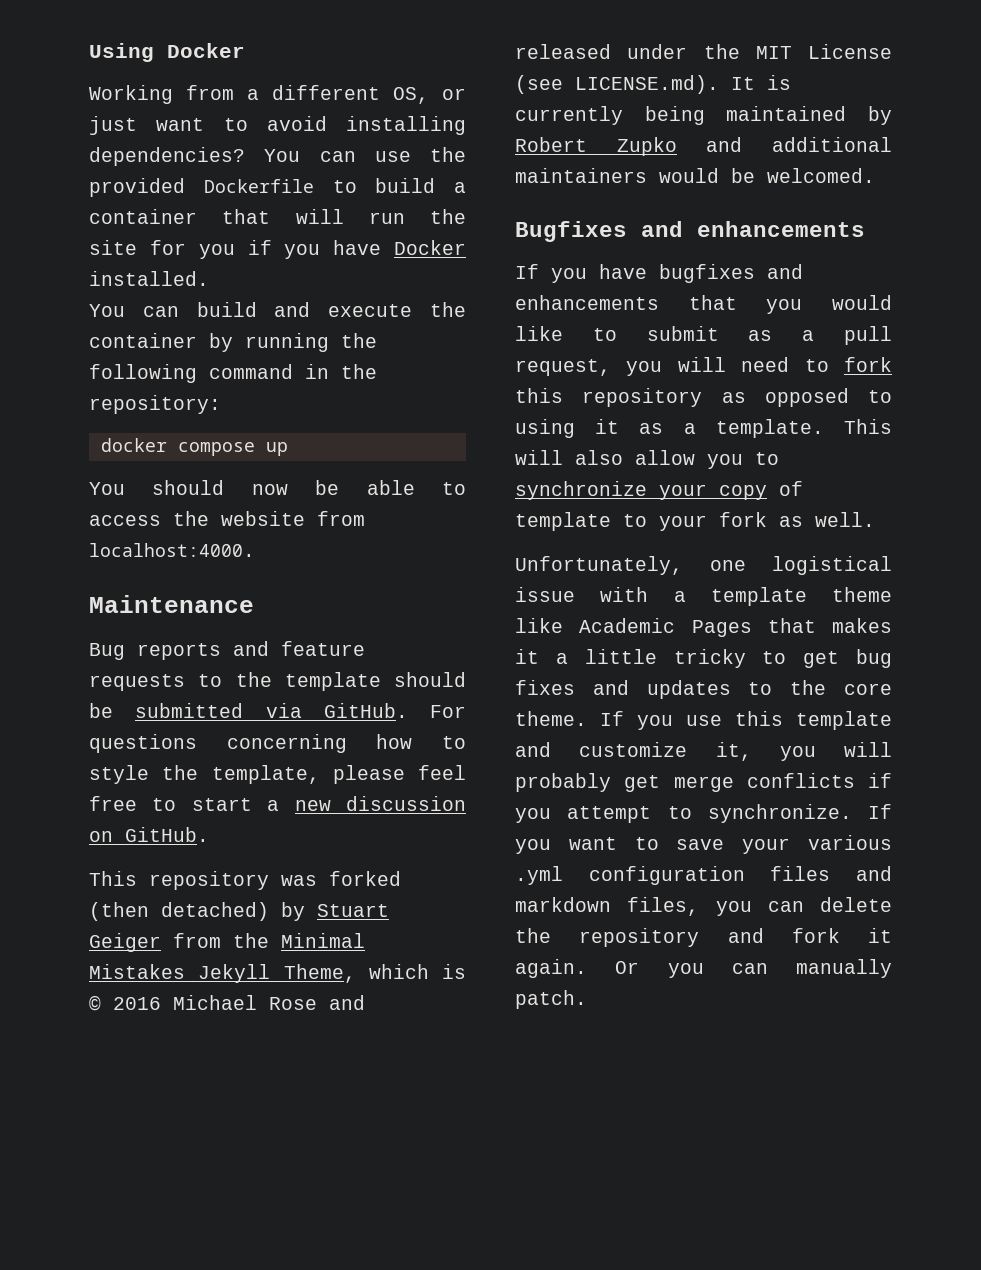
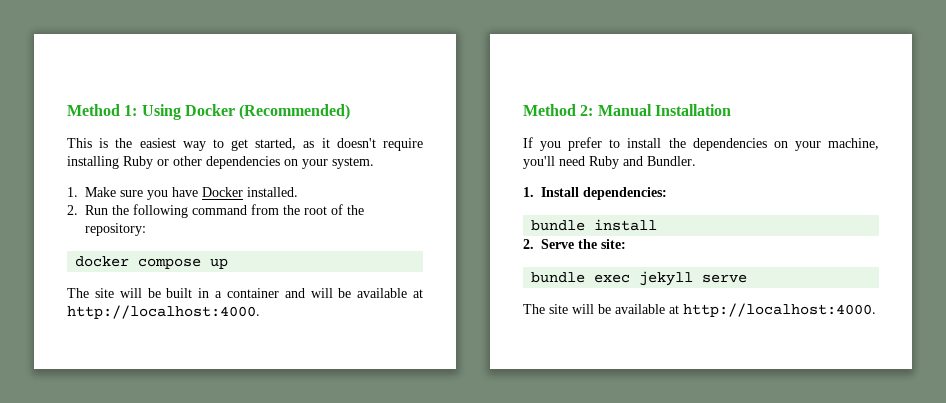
(89, 52) none -> [67,104,138,116] Method 1:
[89,85,466,104] [89,116,466,135] [89,147,466,166] [89,178,466,197] [89,209,466,224] [89,240,467,259] [89,271,209,286] [89,302,467,317] [89,333,377,352] [89,364,329,383] // Working from a different OS, or just want to avoid installing dependencies? You can use the provided Dockerfile to build a container that will run the site for you if you have Docker installed. // You can build and execute the container by running the following command in -> [239,104,351,120] [67,138,424,151] [67,156,374,169] [67,187,298,200] [67,204,343,218] (Recommended) // This is the easiest way to get started, as it doesn't require installing Ruby or other dependencies on your system. // 1. Make sure you have Docker installed. // 2. Run the following command from the root of
[89,480,466,495] [89,511,365,526] [89,543,255,557] [89,595,254,613] [89,641,365,660] [89,672,466,691] [89,703,466,718] [89,734,466,753] [89,765,466,784] [89,796,466,811] [89,827,209,842] [89,871,401,890] [89,902,389,921] [89,933,365,952] [89,964,466,983] [89,995,365,1011] [515,44,892,59] [515,75,791,94] [515,106,892,125] [515,137,892,156] [515,168,875,183] [515,221,865,242] [515,264,803,283] [515,295,892,314] [515,326,892,345] [515,357,892,376] [515,388,892,407] [515,419,892,438] [515,450,779,469] [515,481,803,500] [515,512,875,531] [515,556,892,575] [515,587,892,606] [515,618,892,637] [515,649,892,668] [515,680,892,699] [515,711,892,730] [515,742,892,761] [515,773,892,792] [515,804,892,823] [515,835,892,854] [515,866,892,885] [515,897,892,916] [515,928,892,947] [515,959,892,978] [515,990,587,1009] You should now be able to access the website from localhost:4000. // Maintenance // Bug reports and feature requests to the template should be submitted via GitHub. For questions concerning how to style the template, please feel free to start a new discussion on GitHub. // This repository was forked (then detached) by Stuart Geiger from the Minimal Mistakes Jekyll Theme, which is © 2016 Michael Rose and released under the MIT License (see LICENSE.md). It is currently being maintained by Robert Zupko and additional maintainers would be welcomed. // Bugfixes and enhancements // If you have bugfixes and enhancements that you would like to submit as a pull request, you will need to fork this repository as opposed to using it as a template. This will also allow you to synchronize your copy of template to your fork as well. // Unfortunately, one logistical issue with a template theme like Academic Pages that makes it a little tricky to get bug fixes and updates to the core theme. If you use this template and customize it, you will probably get merge conflicts if you attempt to synchronize. If you want to save your various .yml configuration files and markdown files, you can delete the repository and fork it again. Or you can manually patch. -> [67,288,423,298] [67,305,260,319] [523,104,731,116] [523,137,879,151] [523,156,696,169] [523,187,667,200] [531,219,658,231] [523,239,626,249] [531,271,748,286] [523,303,876,317] The site will be built in a container and will be available at http://localhost:4000. // Method 2: Manual Installation // If you prefer to install the dependencies on your machine, you'll need Ruby and Bundler. // 1. Install dependencies: // bundle install // 2. Serve the site: // bundle exec jekyll serve // The site will be available at http://localhost:4000.

